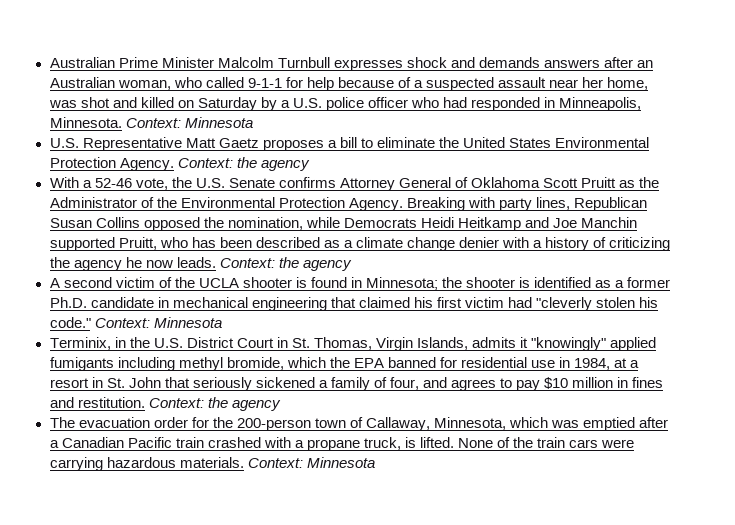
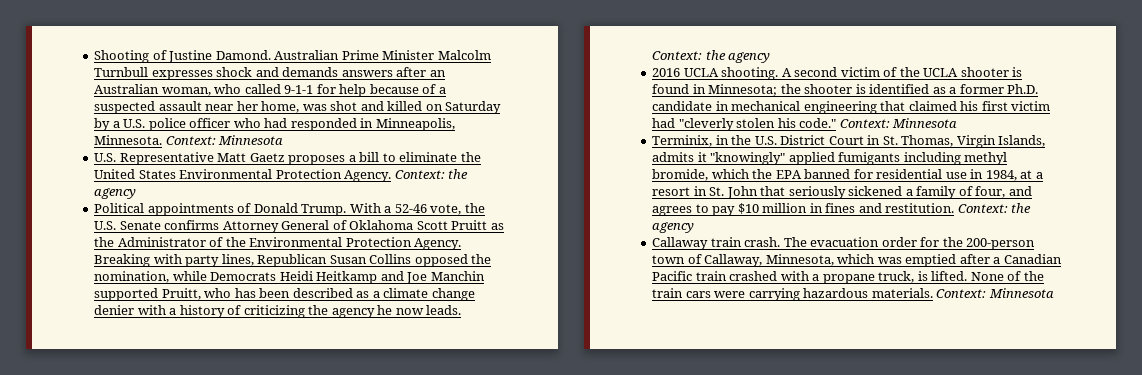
(49, 62) none -> [94,50,271,63] Shooting of Justine Damond.
(310, 165) none -> [94,203,347,216] Political appointments of Donald Trump.
(352, 265) none -> [652,67,779,80] 2016 UCLA shooting.
(281, 405) none -> [652,237,781,250] Callaway train crash.

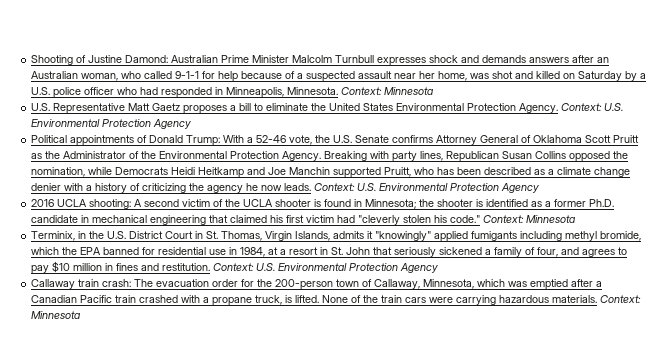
[215,50,271,60] Damond. -> [125,55,169,63] Damond:
[448,169,469,179] [94,188,137,199] the agency -> [604,103,624,111] [31,119,192,129] U.S. Environmental Protection Agency
[301,204,347,216] Trump. -> [186,135,221,146] Trump:
[705,50,771,63] the agency -> [357,183,540,193] U.S. Environmental Protection Agency
[721,67,779,80] shooting. -> [89,199,132,209] shooting:
[1011,203,1032,213] [652,222,695,233] the agency -> [256,263,439,273] U.S. Environmental Protection Agency
[744,237,781,247] crash. -> [102,279,132,287] crash:

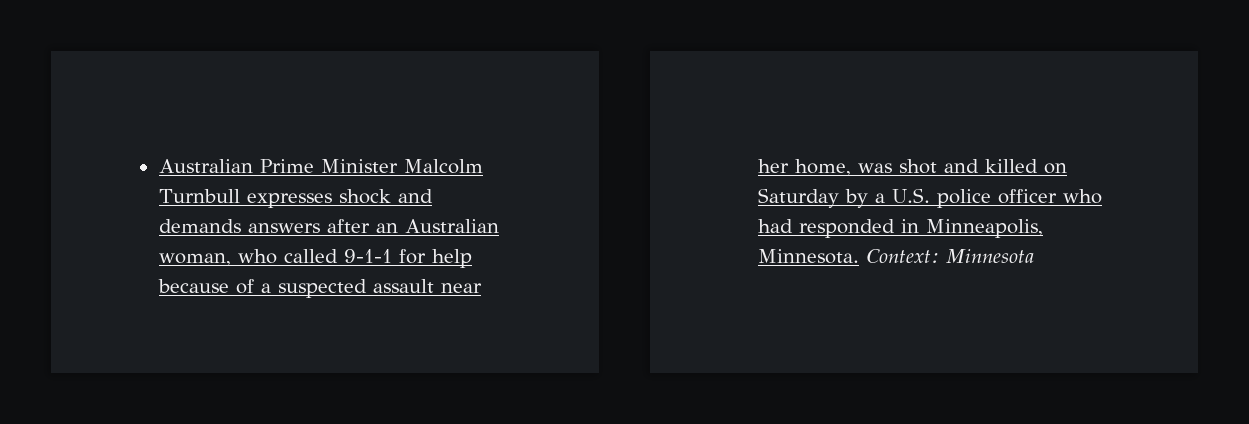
[31,55,169,65] Shooting of Justine Damond: -> (158, 166) none
[31,103,624,114] [31,119,192,129] [31,135,640,146] [31,151,629,162] [31,167,631,178] [31,183,540,193] [31,199,615,209] [31,215,576,225] [31,231,642,242] [31,247,628,257] [31,261,439,274] [31,279,603,290] [31,295,642,306] [31,311,81,319] // U.S. Representative Matt Gaetz proposes a bill to eliminate the United States Environmental Protection Agency. Context: U.S. Environmental Protection Agency // Political appointments of Donald Trump: With a 52-46 vote, the U.S. Senate confirms Attorney General of Oklahoma Scott Pruitt as the Administrator of the Environmental Protection Agency. Breaking with party lines, Republican Susan Collins opposed the nomination, while Democrats Heidi Heitkamp and Joe Manchin supported Pruitt, who has been described as a climate change denier with a history of criticizing the agency he now leads. Context: U.S. Environmental Protection Agency // 2016 UCLA shooting: A second victim of the UCLA shooter is found in Minnesota; the shooter is identified as a former Ph.D. candidate in mechanical engineering that claimed his first victim had "cleverly stolen his code." Context: Minnesota // Terminix, in the U.S. District Court in St. Thomas, Virgin Islands, admits it "knowingly" applied fumigants including methyl bromide, which the EPA banned for residential use in 1984, at a resort in St. John that seriously sickened a family of four, and agrees to pay $10 million in fines and restitution. Context: U.S. Environmental Protection Agency // Callaway train crash: The evacuation order for the 200-person town of Callaway, Minnesota, which was emptied after a Canadian Pacific train crashed with a propane truck, is lifted. None of the train cars were carrying hazardous materials. Context: Minnesota -> (1034, 256) none

